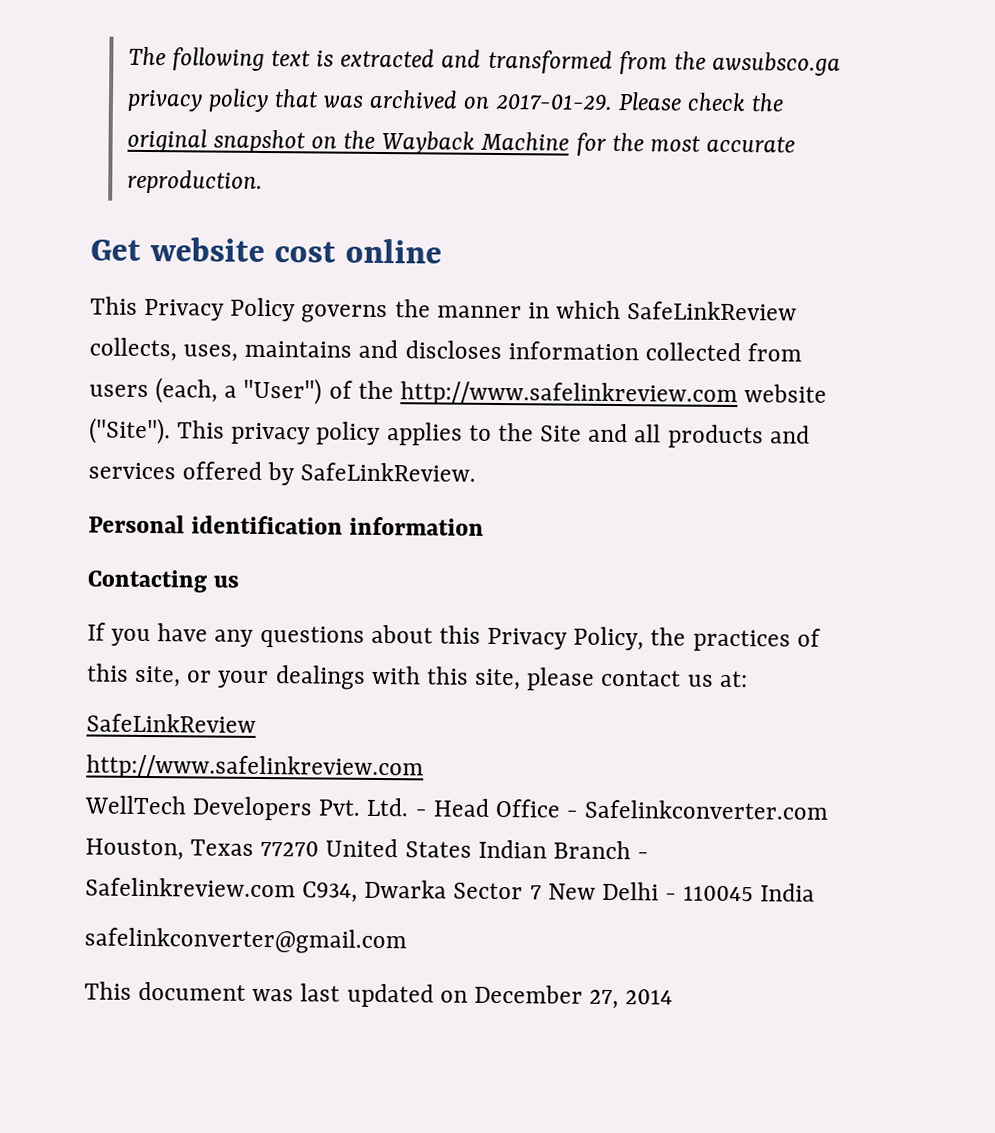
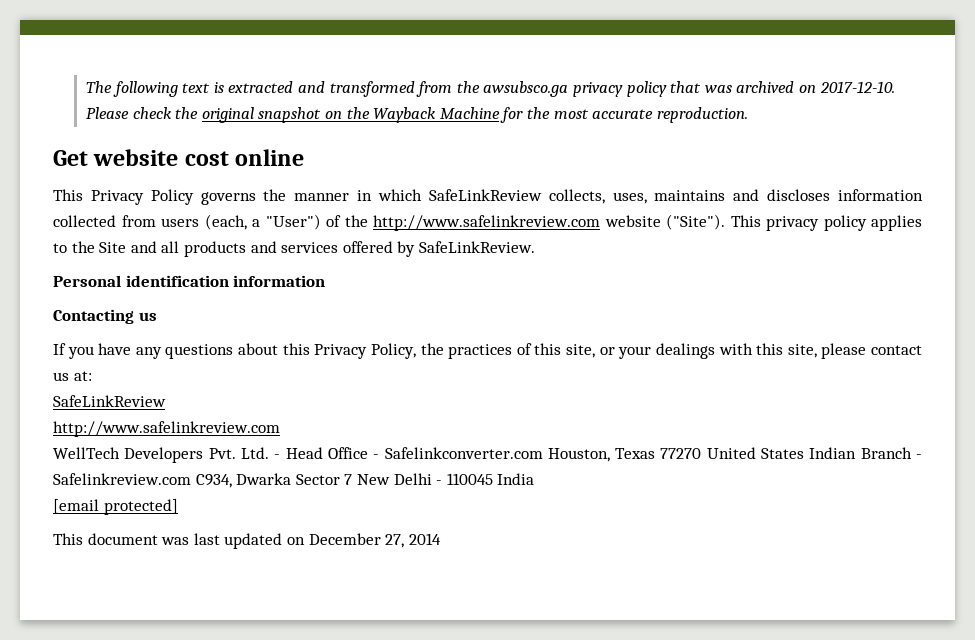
[494,93,613,110] 2017-01-29. -> [819,81,895,93] 2017-12-10.
[84,927,407,955] safelinkconverter@gmail.com -> [53,499,178,515] [email protected]

